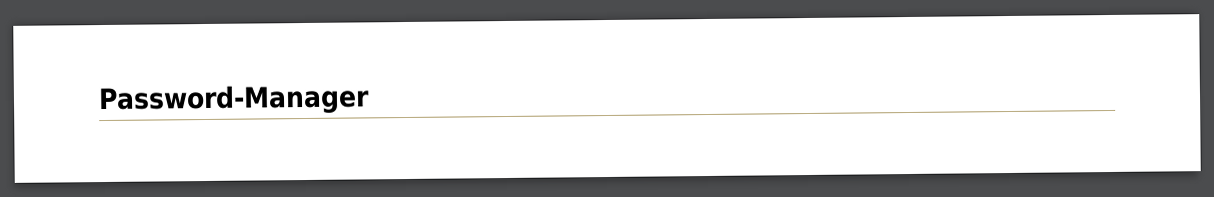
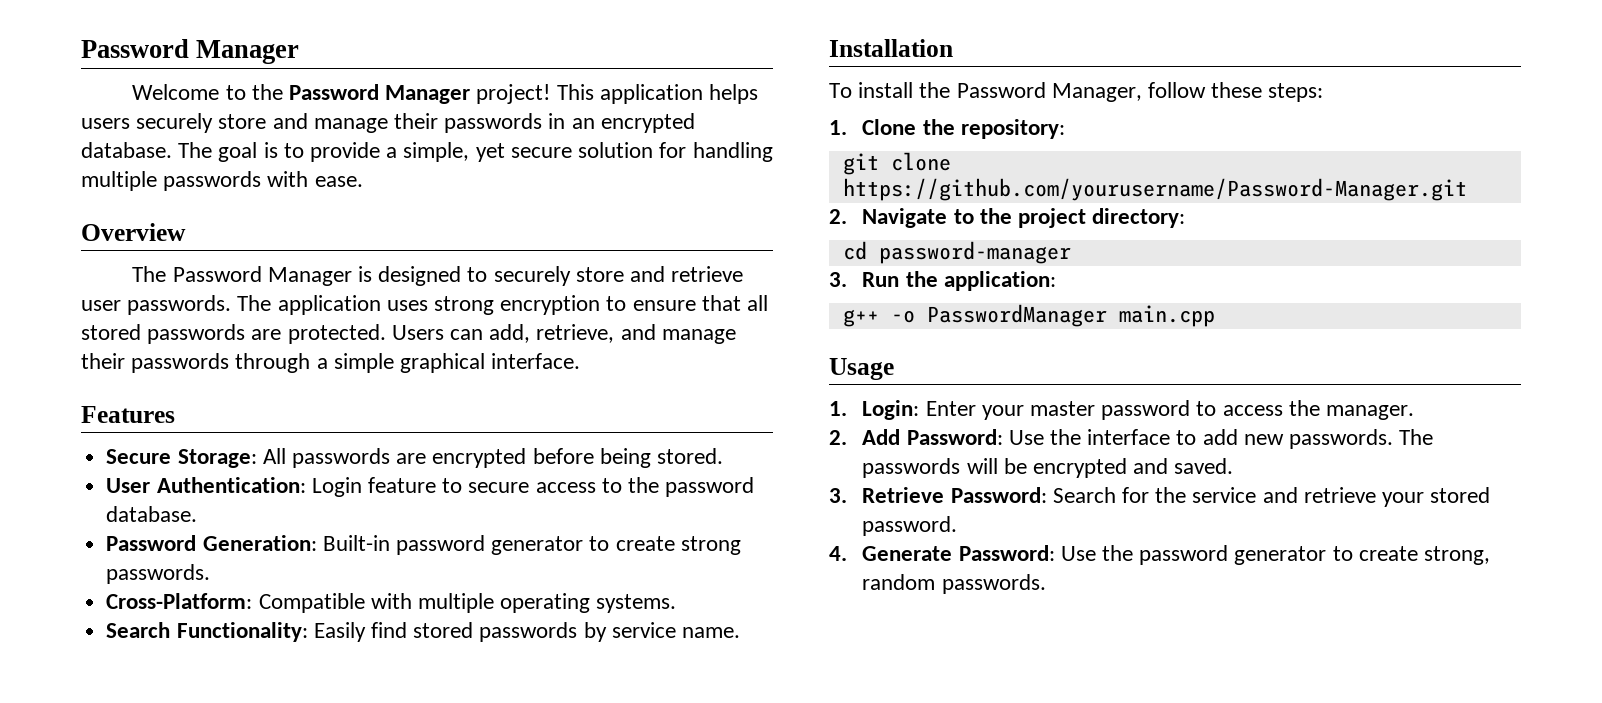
[98,84,370,117] Password-Manager -> [81,39,300,64] [132,84,758,104] [81,113,695,133] [81,142,773,162] [81,171,363,191] [81,223,186,241] [132,266,744,286] [81,295,769,315] [81,324,736,344] [81,353,581,373] [81,406,175,423] [106,448,723,468] [106,477,755,497] [106,506,198,522] [106,535,741,555] [106,564,211,584] [106,593,677,613] [106,622,740,642] [829,39,953,57] [829,82,1324,102] [829,119,1065,139] [842,152,951,175] [842,178,1467,201] [829,208,1186,228] [842,241,1071,264] [829,271,1056,291] [842,304,1215,327] [829,358,894,380] [829,400,1414,420] [829,429,1434,449] [862,458,1234,478] [829,487,1491,507] [862,516,958,536] [829,545,1490,565] [862,574,1046,594] Password Manager // Welcome to the Password Manager project! This application helps users securely store and manage their passwords in an encrypted database. The goal is to provide a simple, yet secure solution for handling multiple passwords with ease. // Overview // The Password Manager is designed to securely store and retrieve user passwords. The application uses strong encryption to ensure that all stored passwords are protected. Users can add, retrieve, and manage their passwords through a simple graphical interface. // Features // Secure Storage: All passwords are encrypted before being stored. // User Authentication: Login feature to secure access to the password database. // Password Generation: Built-in password generator to create strong passwords. // Cross-Platform: Compatible with multiple operating systems. // Search Functionality: Easily find stored passwords by service name. // Installation // To install the Password Manager, follow these steps: // 1. Clone the repository: // git clone https://github.com/yourusername/Password-Manager.git // 2. Navigate to the project directory: // cd password-manager // 3. Run the application: // g++ -o PasswordManager main.cpp // Usage // 1. Login: Enter your master password to access the manager. // 2. Add Password: Use the interface to add new passwords. The passwords will be encrypted and saved. // 3. Retrieve Password: Search for the service and retrieve your stored password. // 4. Generate Password: Use the password generator to create strong, random passwords.

